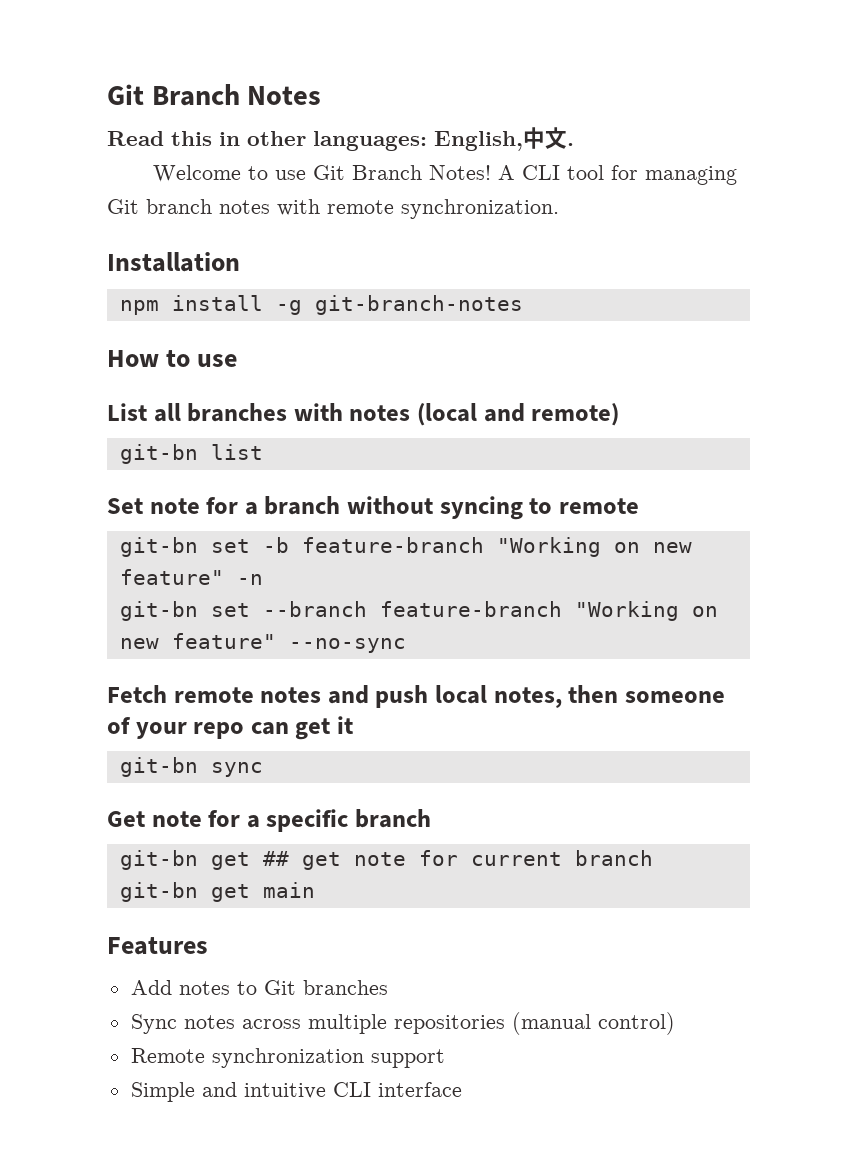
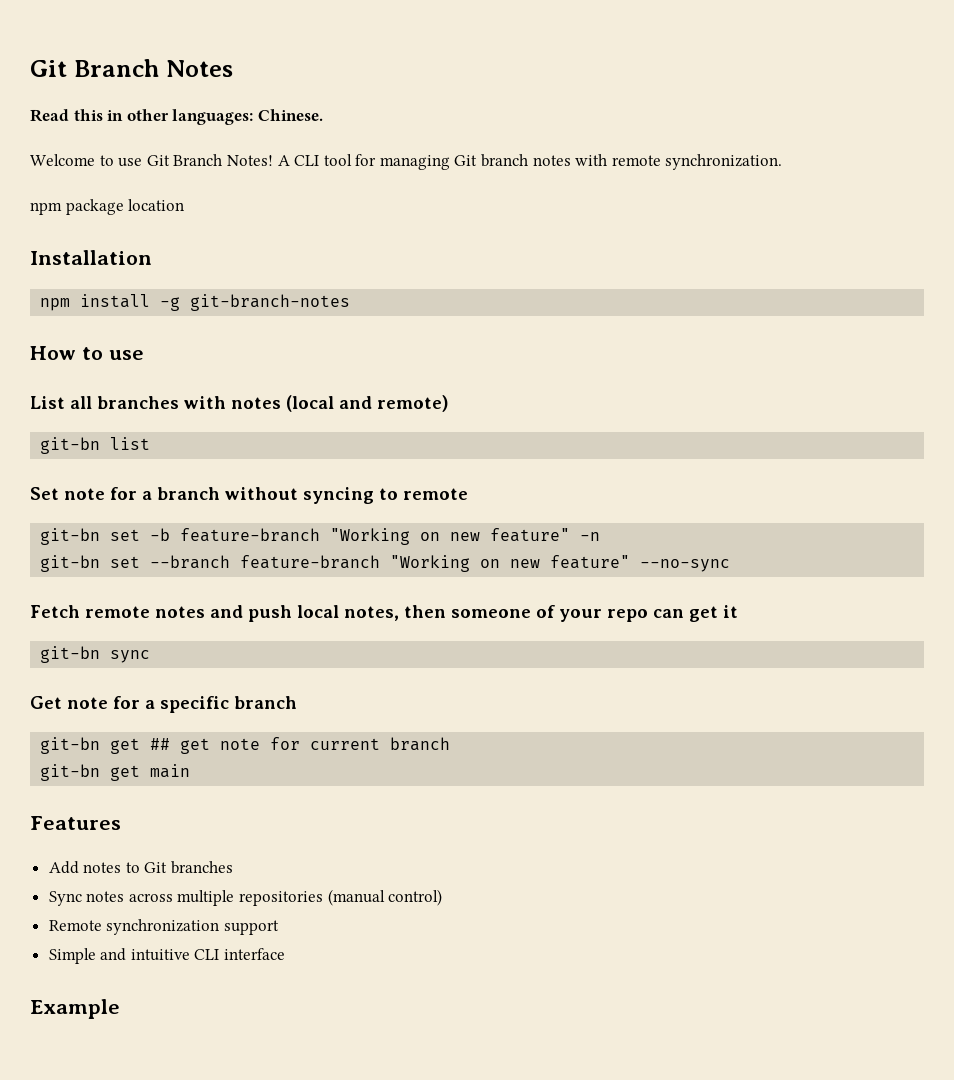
[434,127,574,151] English,中文. -> [257,109,323,121] Chinese.
(559, 209) none -> [30,199,185,215] // npm package location
(462, 1089) none -> [30,999,120,1019] // Example

